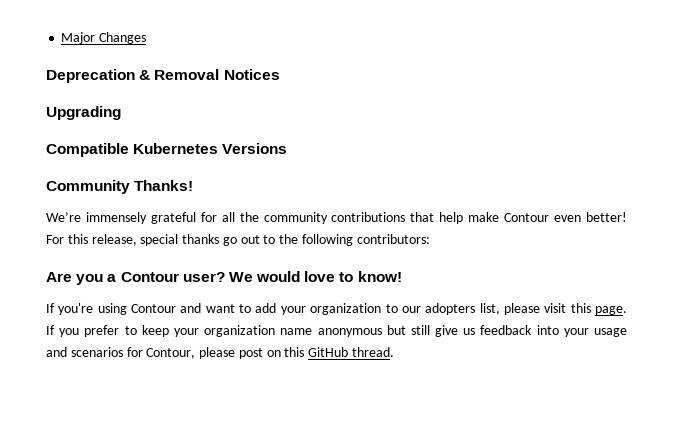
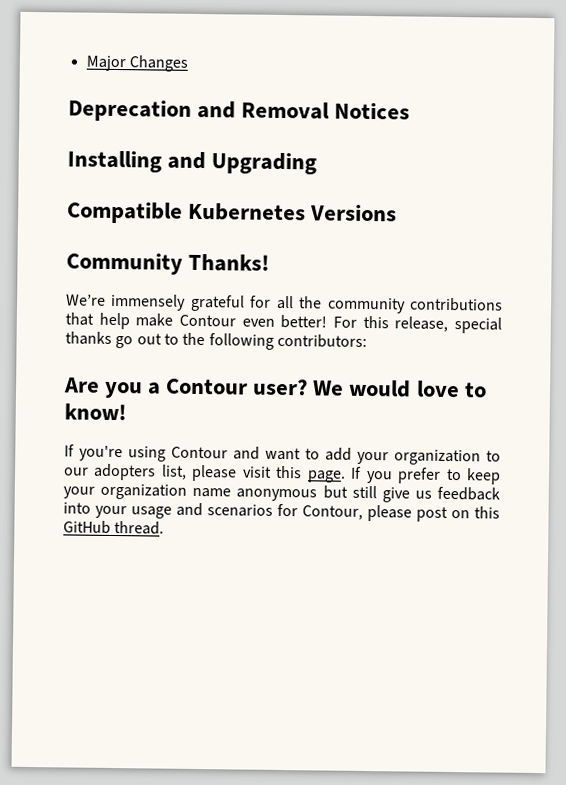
[139,70,151,80] & -> [197,100,237,119] and
(280, 74) none -> [67,150,207,173] Installing and

